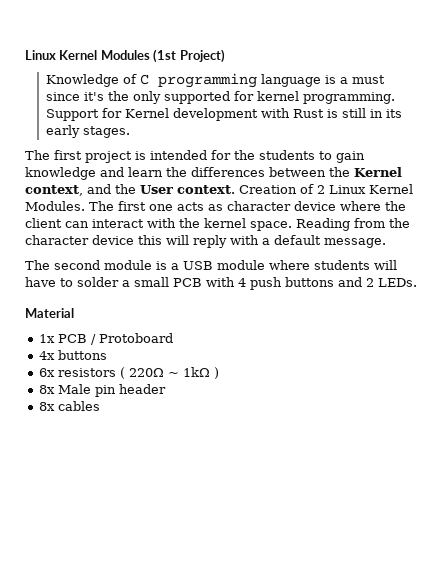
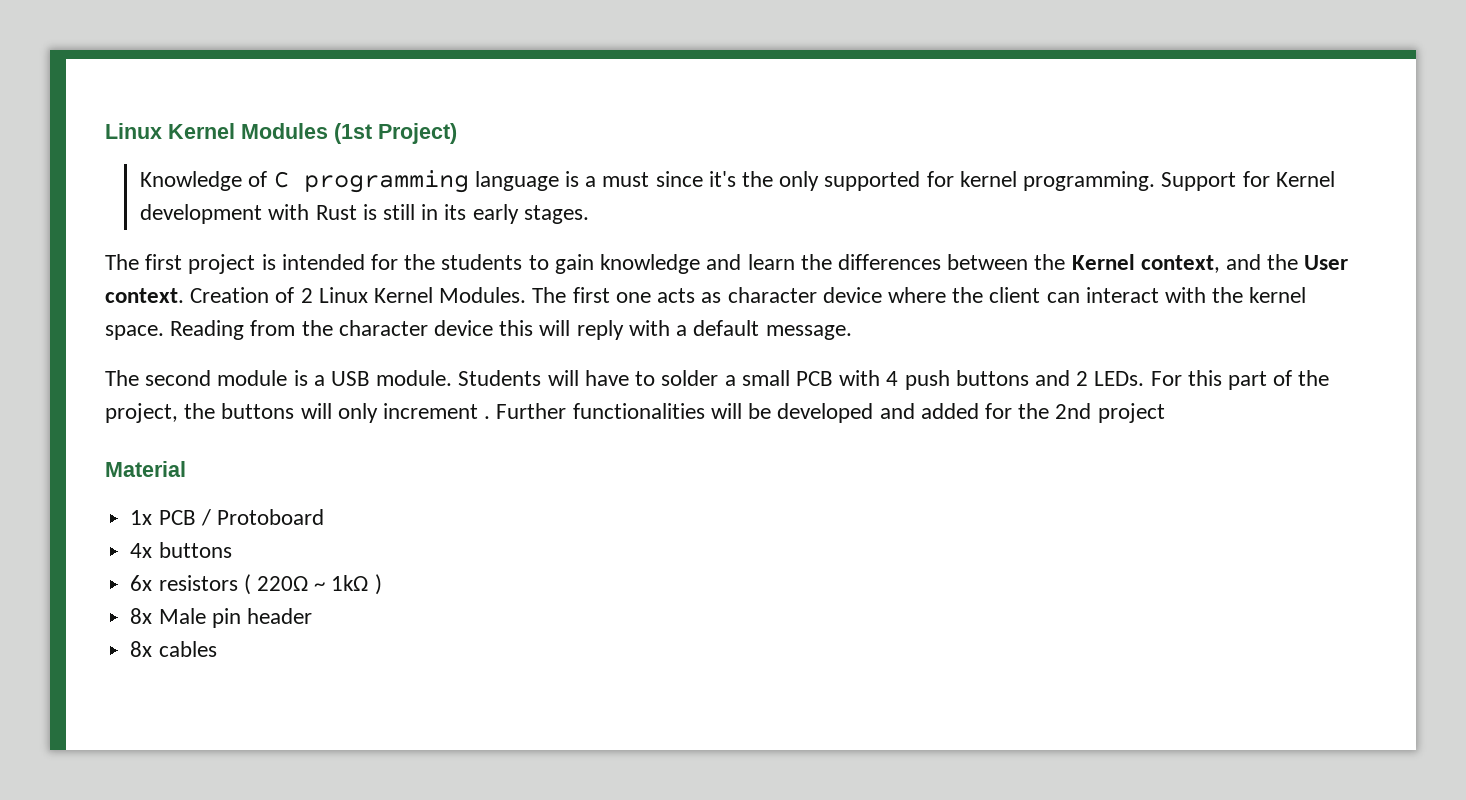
[217,260,370,270] module where students -> [376,370,542,386] module. Students
(417, 282) none -> [1150,370,1330,390] [105,403,1165,423] For this part of the project, the buttons will only increment . Further functionalities will be developed and added for the 2nd project

